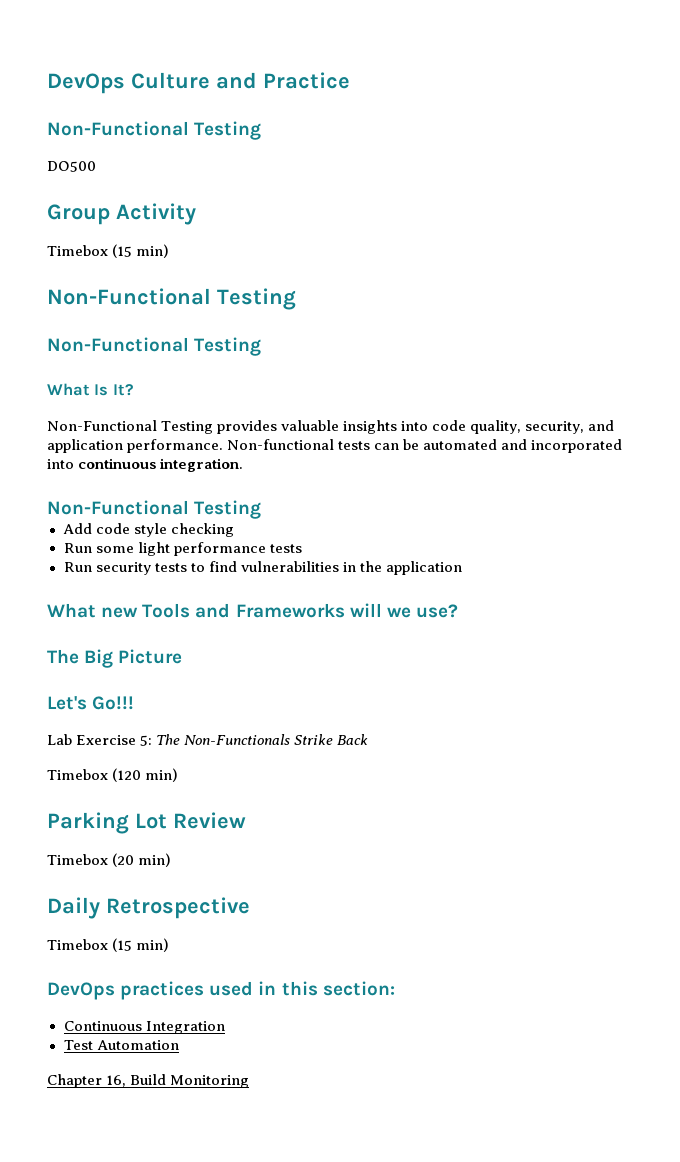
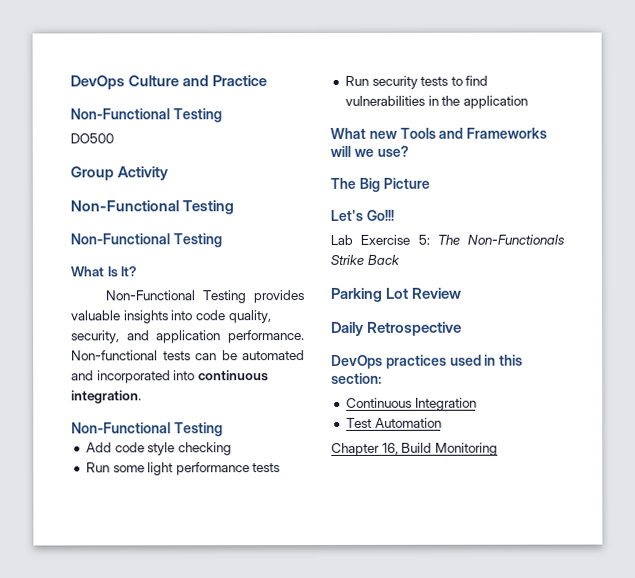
[47,244,170,258] // Timebox (15 min) -> (169, 173) none
[47,768,179,782] // Timebox (120 min) -> (400, 259) none
[47,853,172,867] // Timebox (20 min) -> (463, 293) none
[47,938,170,952] // Timebox (15 min) -> (463, 328) none

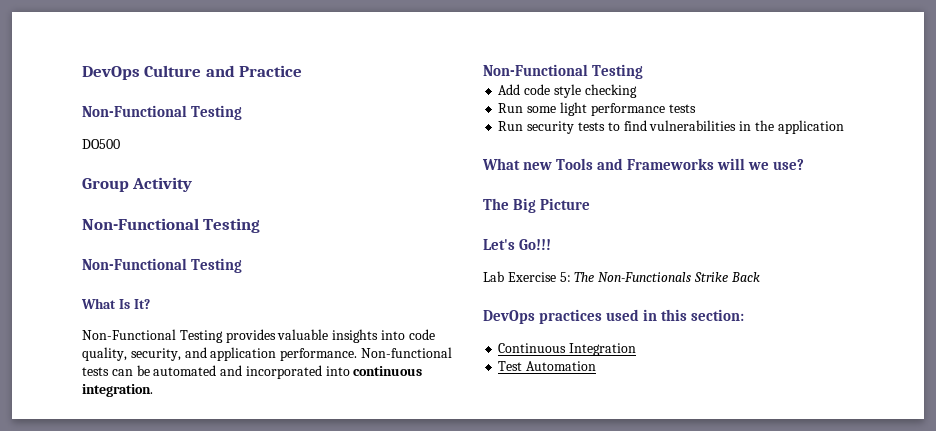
[330,287,463,302] [331,321,463,336] // Parking Lot Review // Daily Retrospective -> (760, 277) none
[331,442,498,456] // Chapter 16, Build Monitoring -> (597, 366) none

